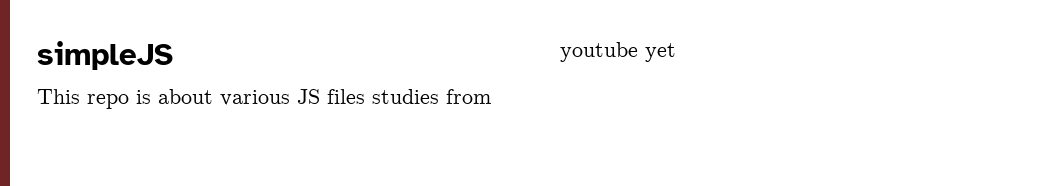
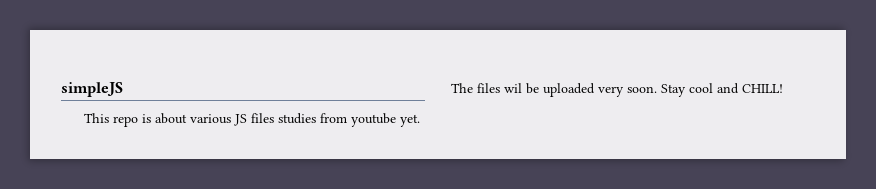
[645,43,676,62] yet -> [400,114,421,127] [451,83,783,97] yet. The files wil be uploaded very soon. Stay cool and CHILL!

